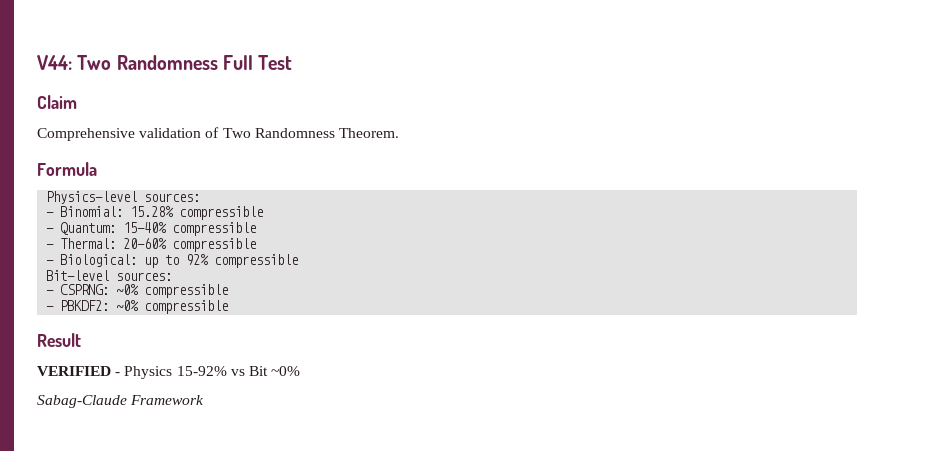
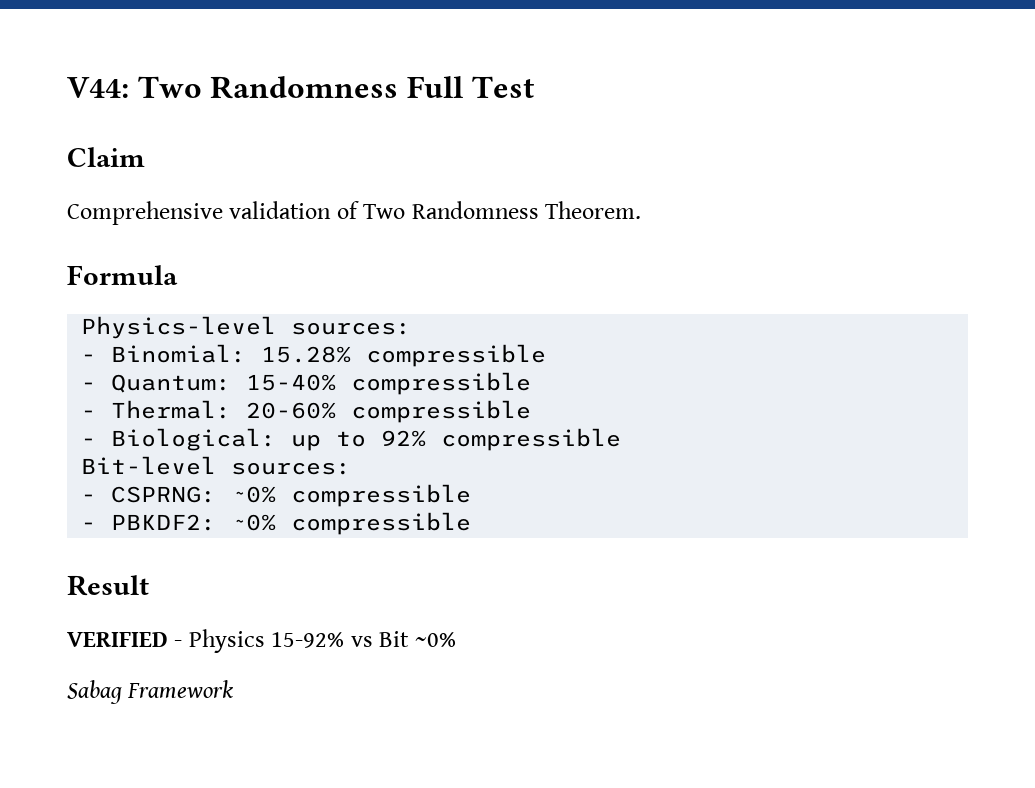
[37,395,127,408] Sabag-Claude -> [67,680,122,704] Sabag

